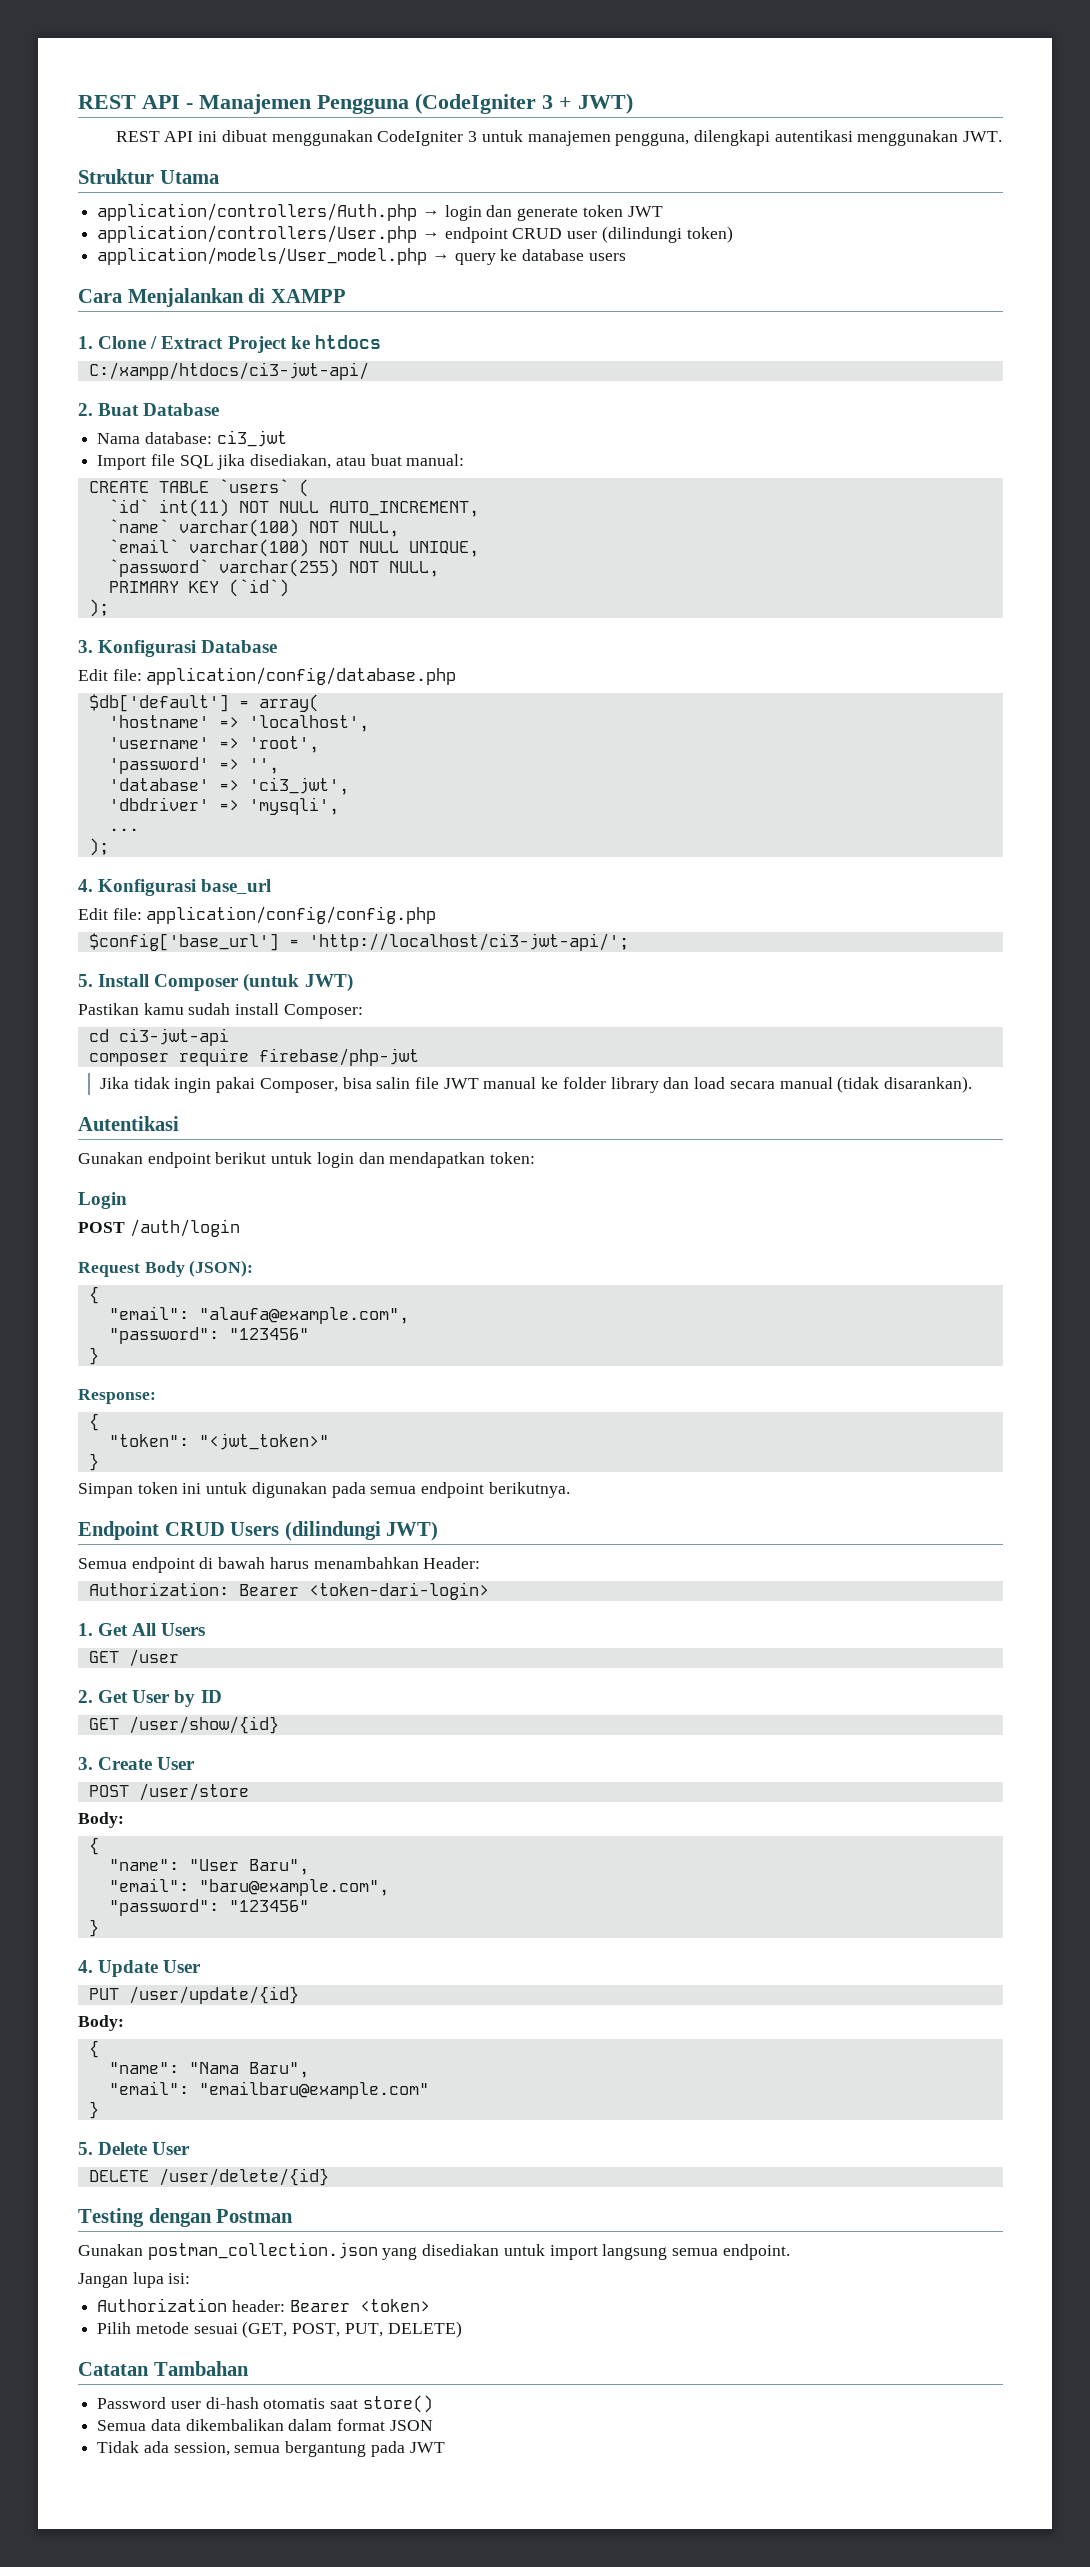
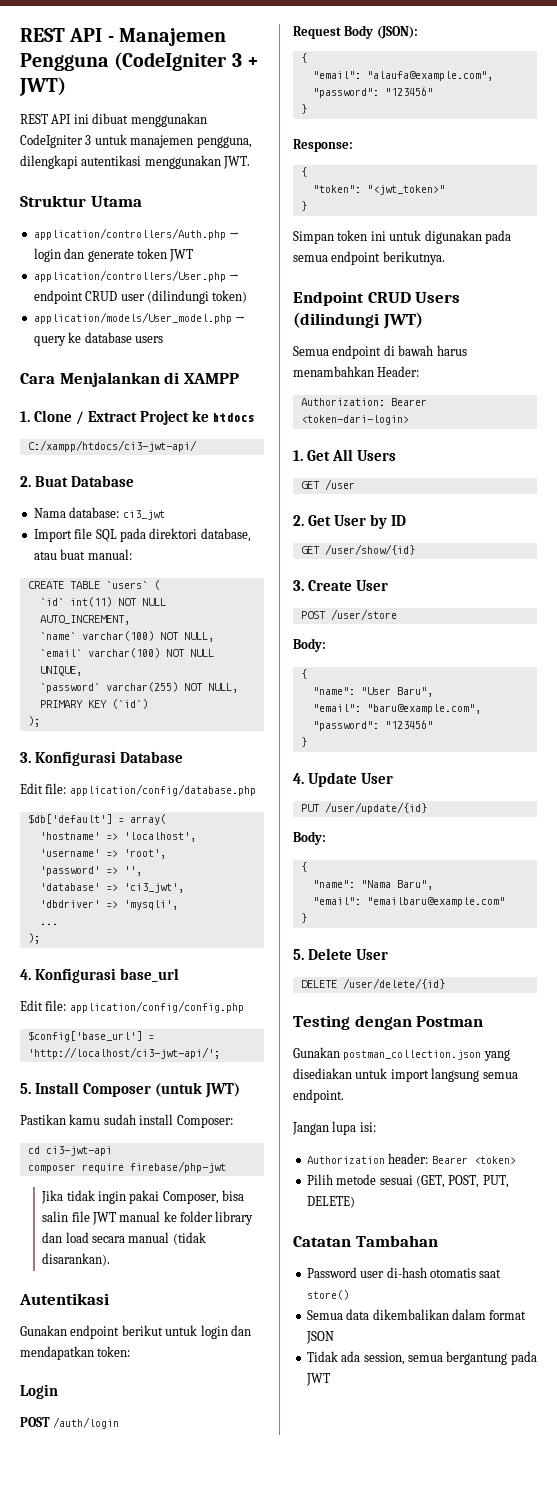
[217,454,332,470] jika disediakan, -> [119,528,251,542] pada direktori database,

